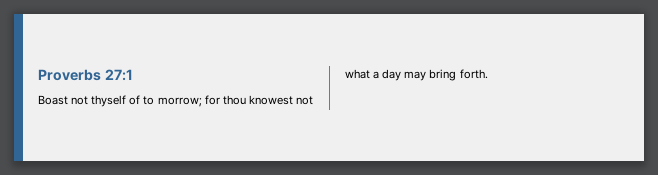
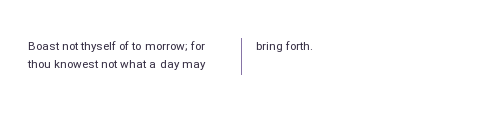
[38,69,133,81] Proverbs 27:1 // -> (28, 46) none

